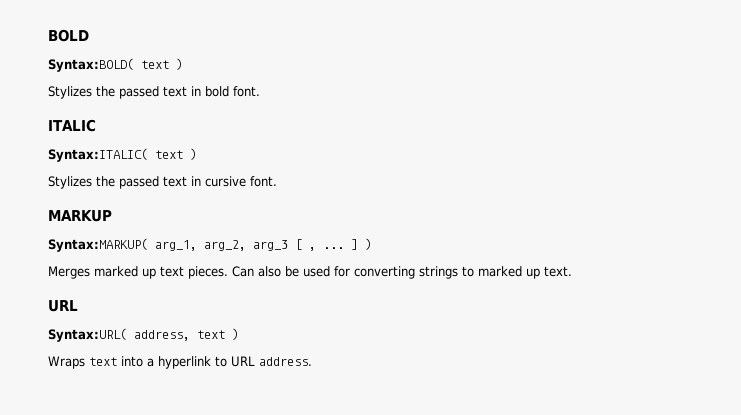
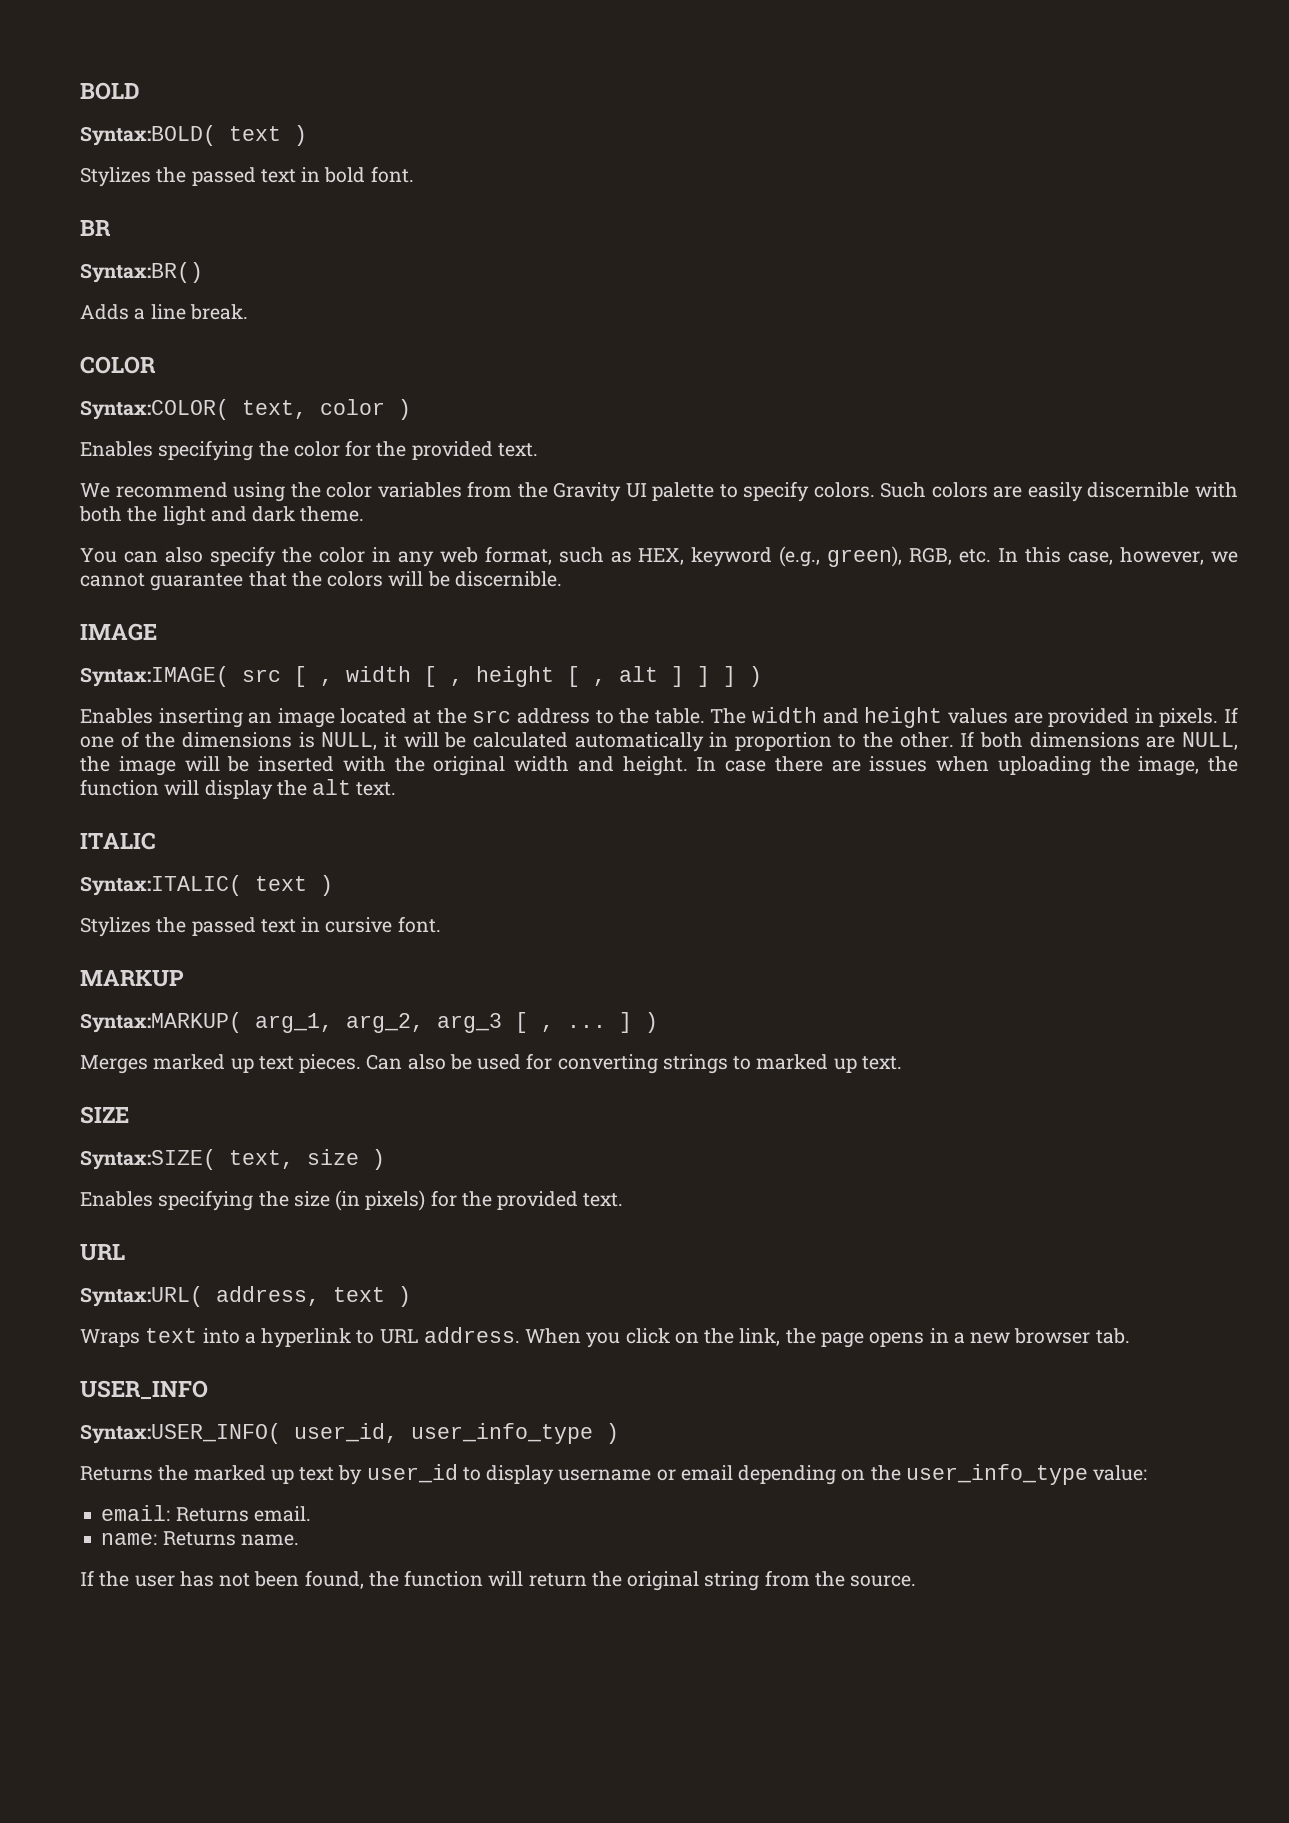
(260, 91) none -> [80,220,111,236] [80,262,203,283] [80,304,248,320] [80,356,156,374] [80,399,411,420] [80,440,538,461] [80,481,1238,502] [79,506,365,526] [80,546,1239,567] [80,571,562,591] [80,623,157,641] [80,666,762,687] [80,707,1238,728] [80,731,1238,752] [80,756,1238,776] [80,779,397,800] // BR // Syntax:BR() // Adds a line break. // COLOR // Syntax:COLOR( text, color ) // Enables specifying the color for the provided text. // We recommend using the color variables from the Gravity UI palette to specify colors. Such colors are easily discernible with both the light and dark theme. // You can also specify the color in any web format, such as HEX, keyword (e.g., green), RGB, etc. In this case, however, we cannot guarantee that the colors will be discernible. // IMAGE // Syntax:IMAGE( src [ , width [ , height [ , alt ] ] ] ) // Enables inserting an image located at the src address to the table. The width and height values are provided in pixels. If one of the dimensions is NULL, it will be calculated automatically in proportion to the other. If both dimensions are NULL, the image will be inserted with the original width and height. In case there are issues when uploading the image, the function will display the alt text.
(572, 271) none -> [80,1106,129,1124] [80,1149,385,1170] [80,1190,624,1211] // SIZE // Syntax:SIZE( text, size ) // Enables specifying the size (in pixels) for the provided text.
(312, 361) none -> [525,1328,1130,1348] [80,1380,208,1400] [80,1423,619,1444] [80,1464,1148,1485] [101,1505,311,1522] [101,1531,299,1546] [80,1570,917,1591] When you click on the link, the page opens in a new browser tab. // USER_INFO // Syntax:USER_INFO( user_id, user_info_type ) // Returns the marked up text by user_id to display username or email depending on the user_info_type value: // email: Returns email. // name: Returns name. // If the user has not been found, the function will return the original string from the source.

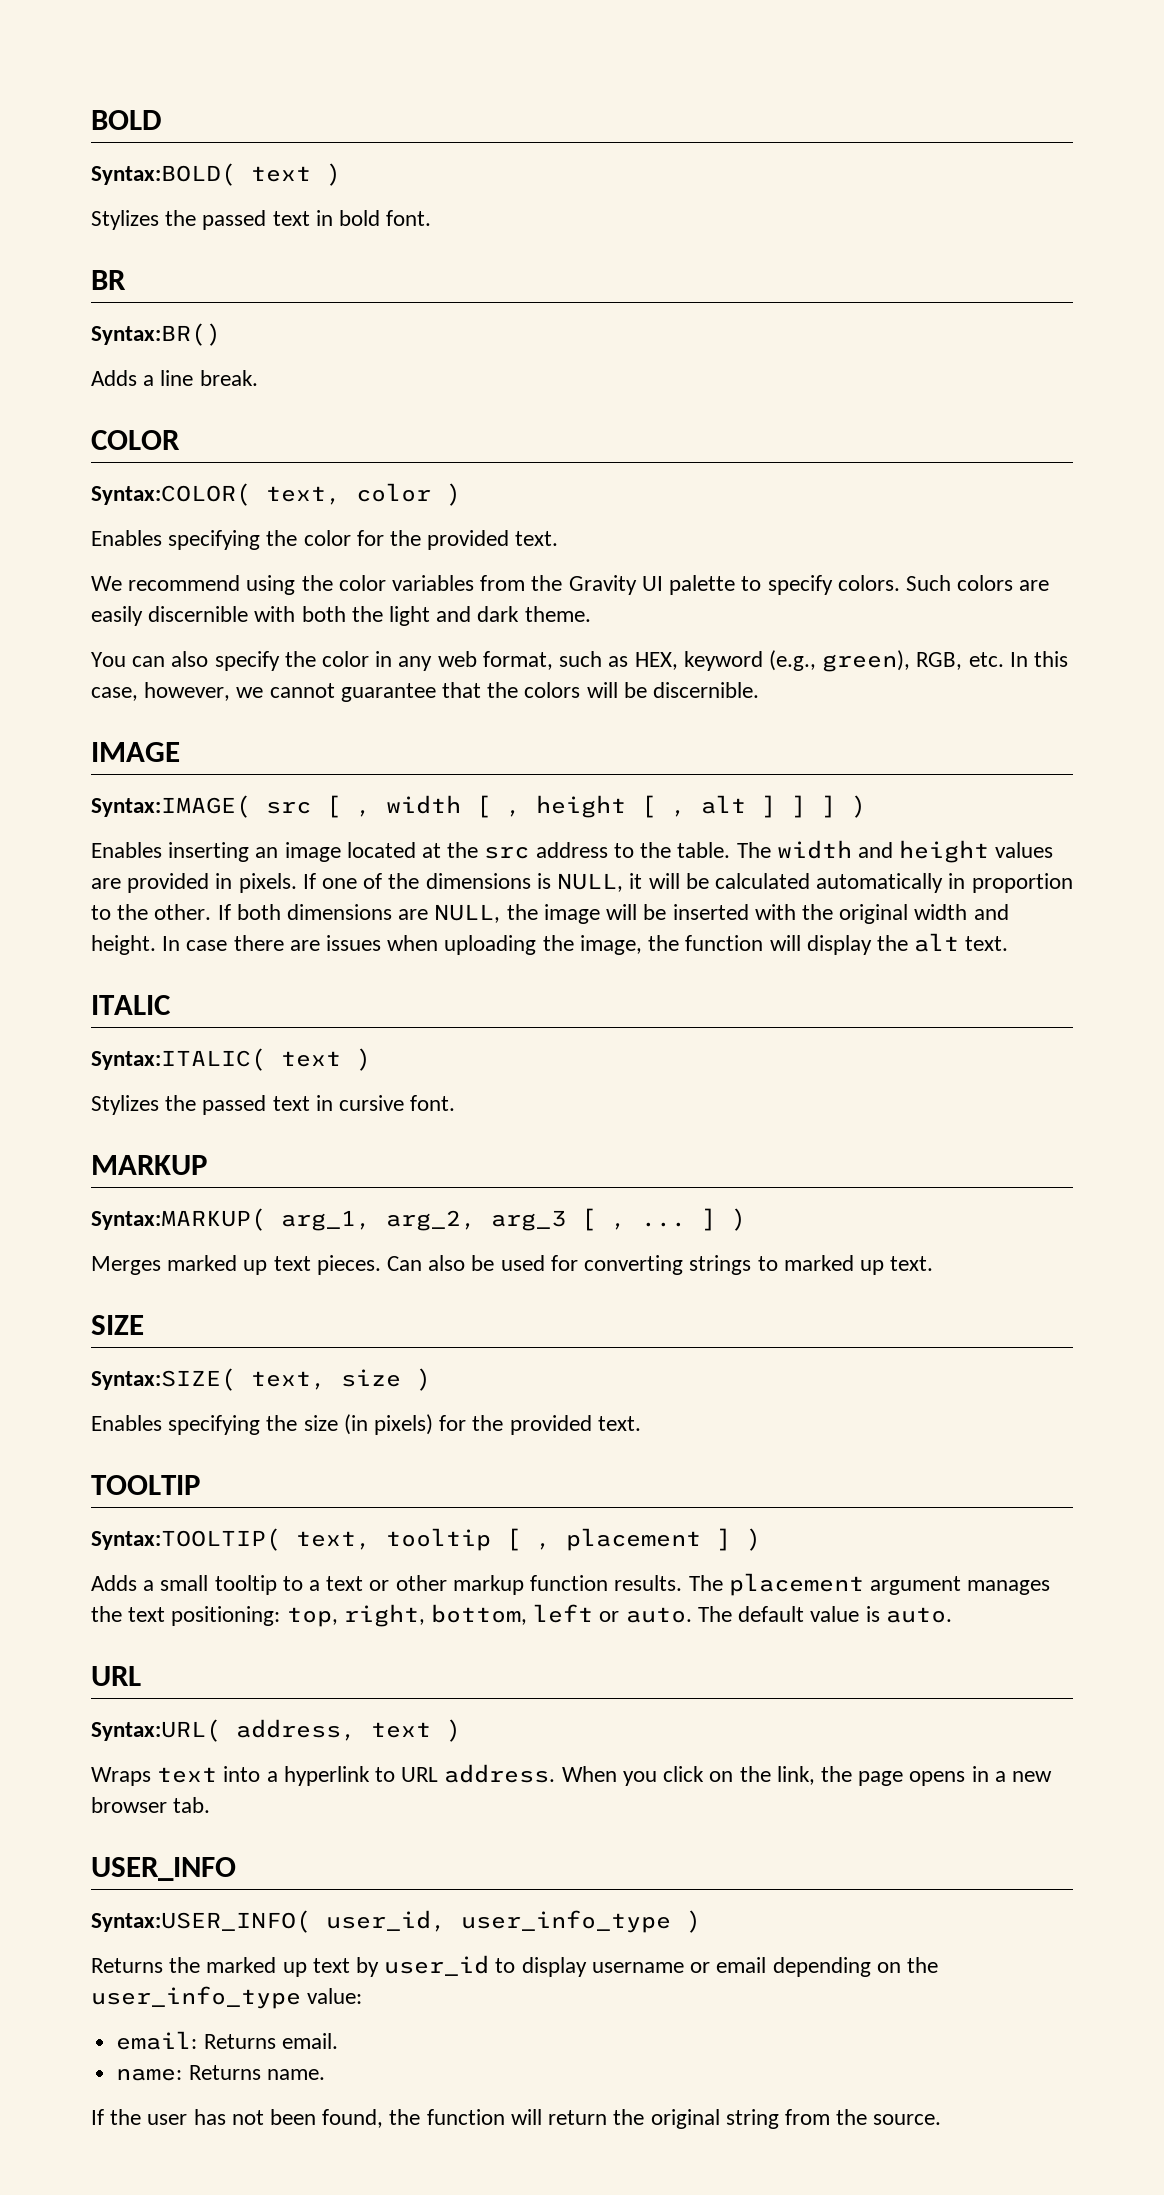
(624, 1200) none -> [91,1475,201,1495] [91,1528,761,1551] [91,1573,1051,1596] [91,1604,952,1627] // TOOLTIP // Syntax:TOOLTIP( text, tooltip [ , placement ] ) // Adds a small tooltip to a text or other markup function results. The placement argument manages the text positioning: top, right, bottom, left or auto. The default value is auto.

